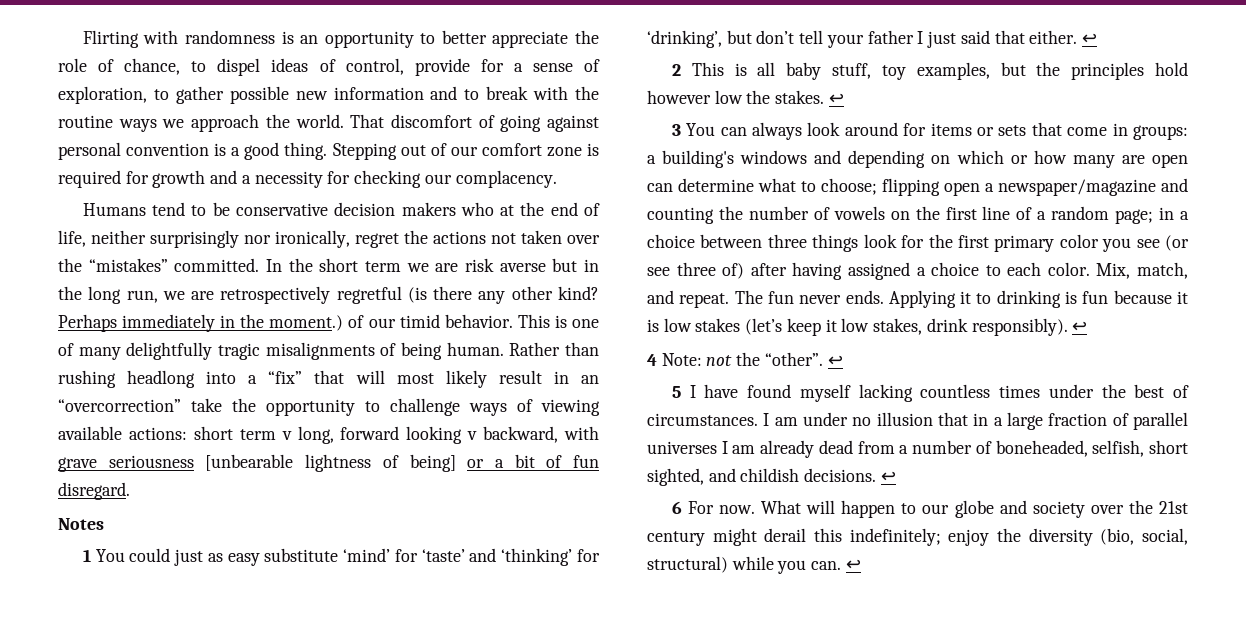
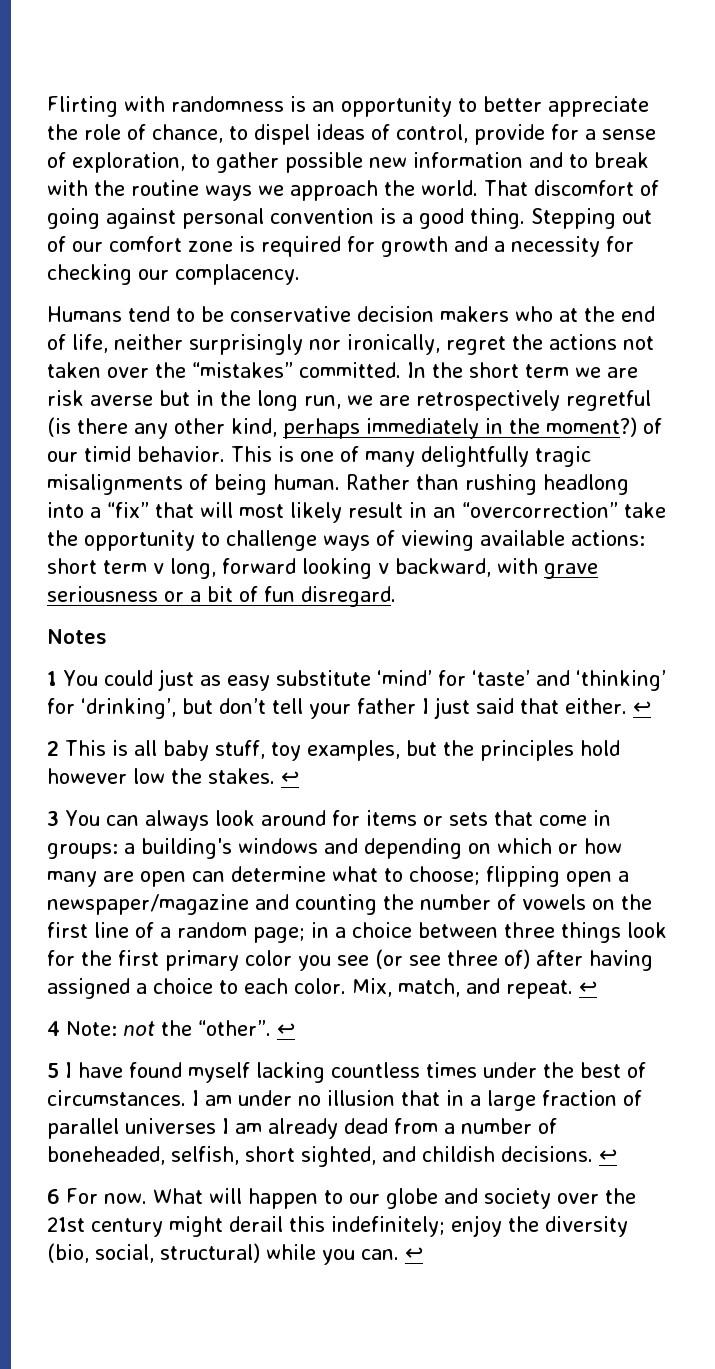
[557,286,599,300] [58,314,117,332] kind? Perhaps -> [231,418,360,439] kind, perhaps
[269,315,344,331] moment.) -> [546,417,637,437] moment?)
[205,454,456,472] [unbearable lightness of being] -> (158, 594) none
[734,290,1188,308] [647,318,1068,336] The fun never ends. Applying it to drinking is fun because it is low stakes (let’s keep it low stakes, drink responsibly). -> (573, 989) none

